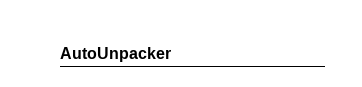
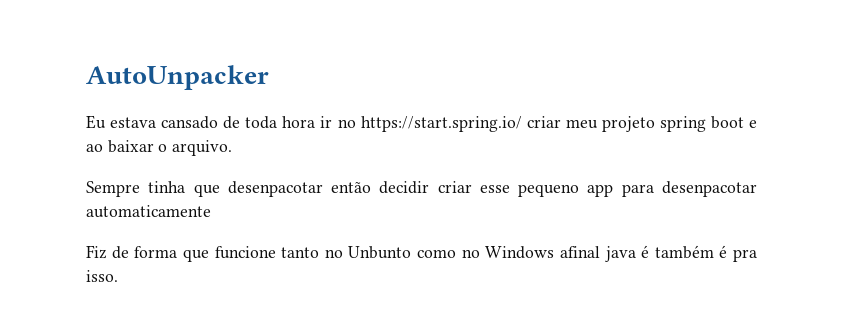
(171, 54) none -> [86,115,757,132] [86,140,233,156] [86,181,757,197] [86,205,211,218] [86,245,757,262] [86,270,118,282] // Eu estava cansado de toda hora ir no https://start.spring.io/ criar meu projeto spring boot e ao baixar o arquivo. // Sempre tinha que desenpacotar então decidir criar esse pequeno app para desenpacotar automaticamente // Fiz de forma que funcione tanto no Unbunto como no Windows afinal java é também é pra isso.

